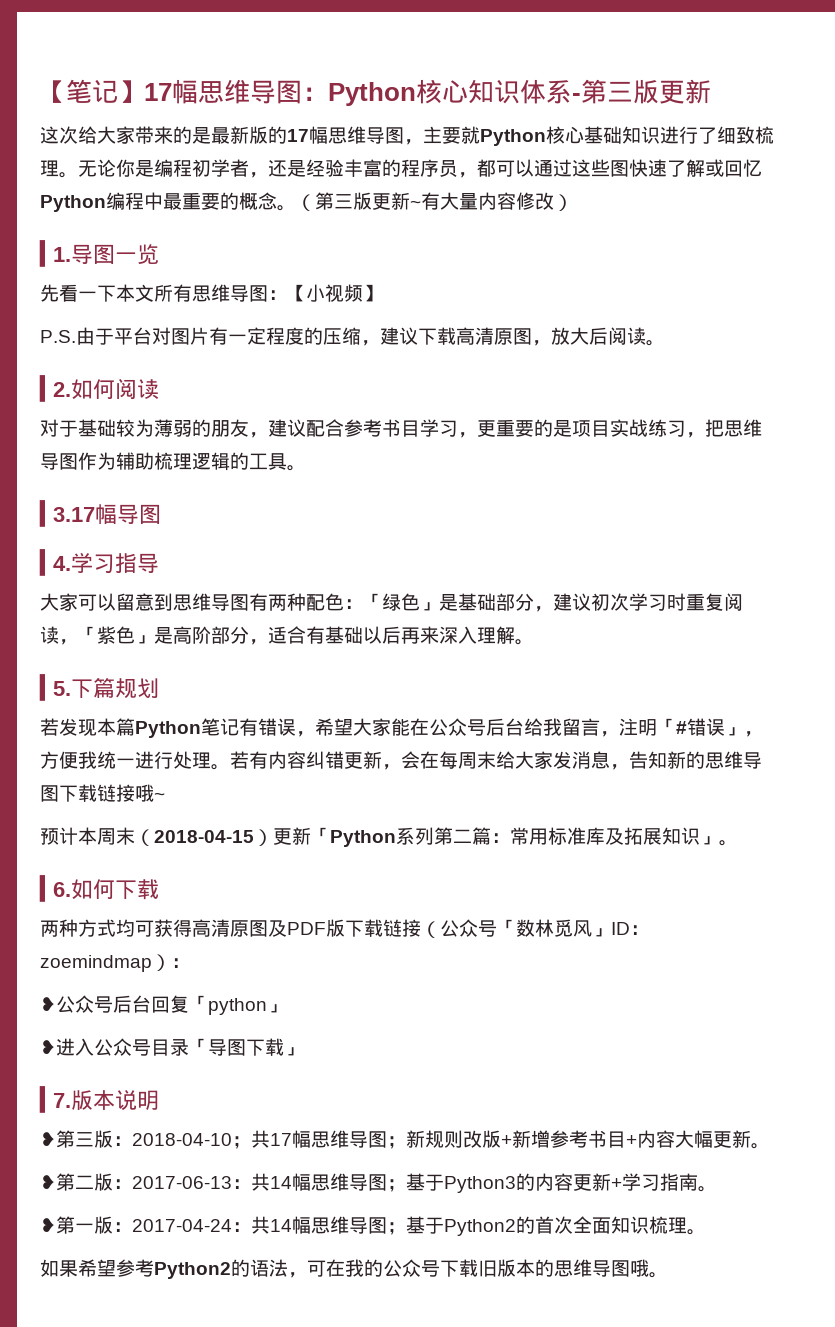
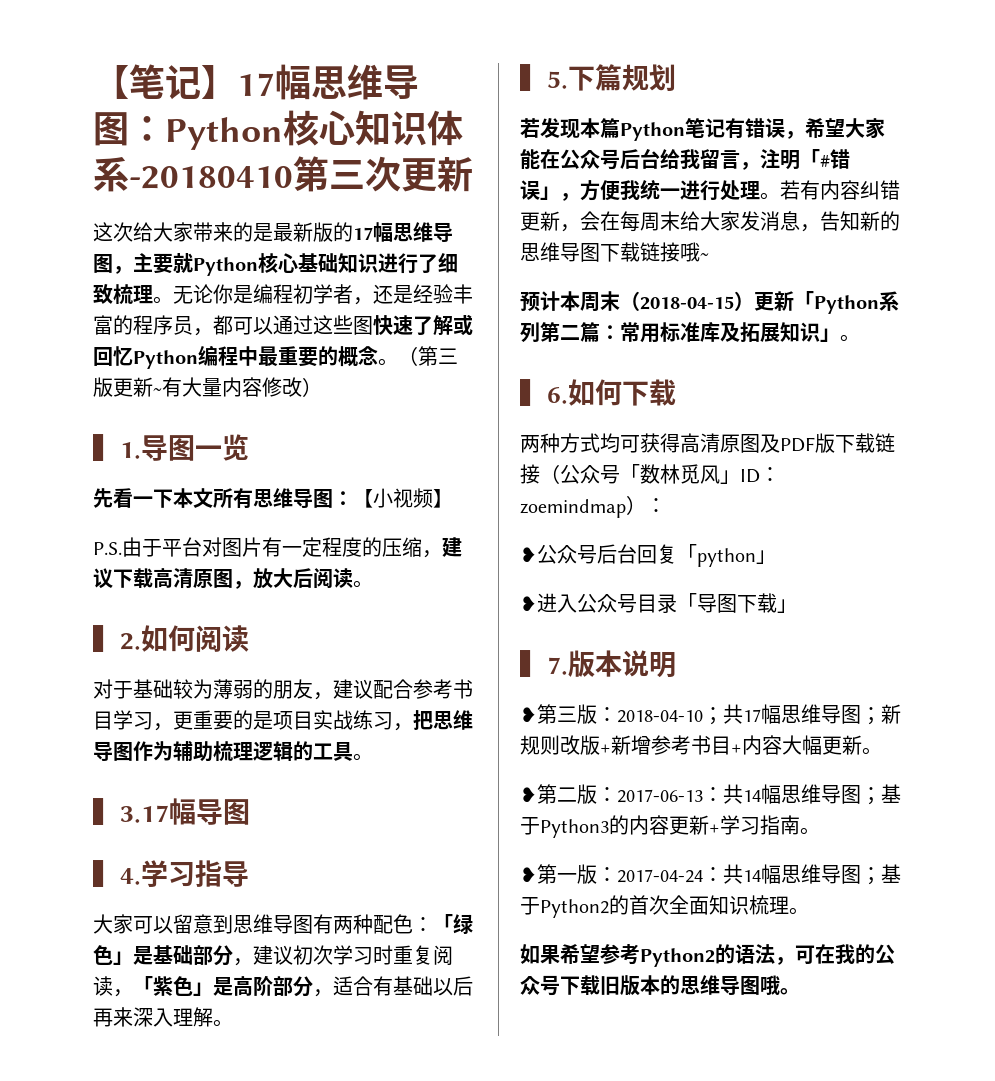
[572,79,659,104] -第三版 -> [129,156,401,192] -20180410第三次

